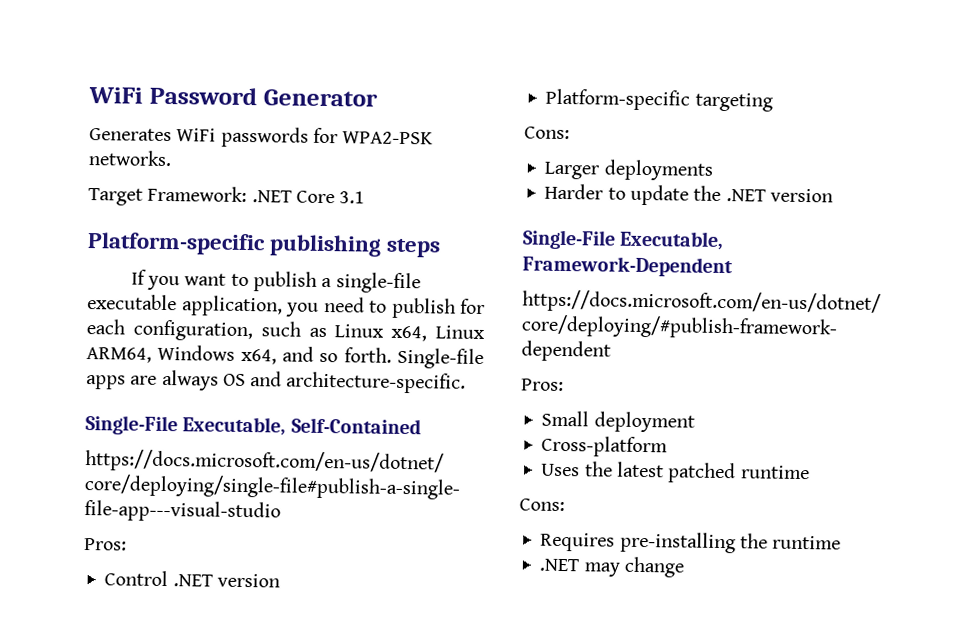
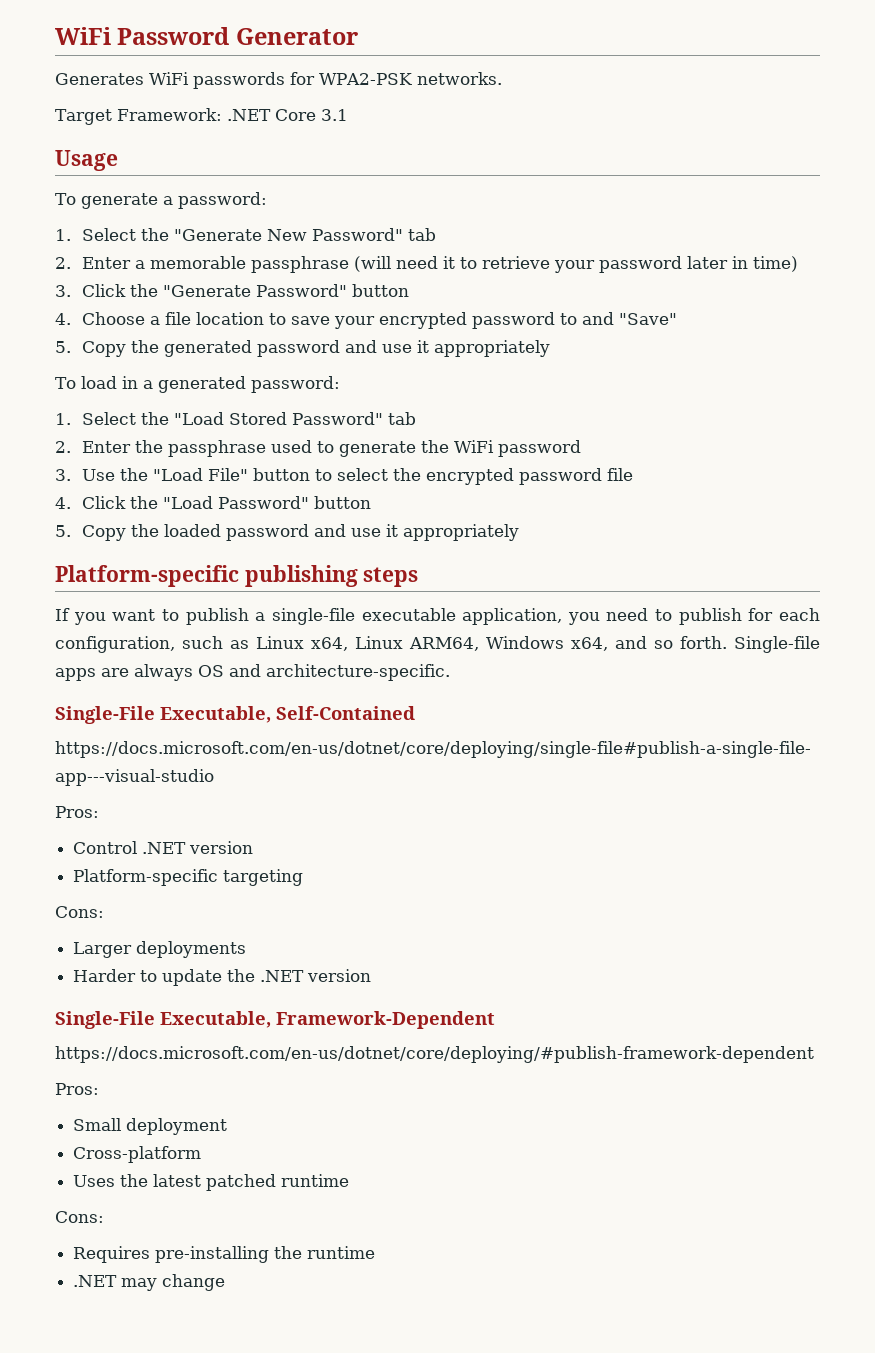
(366, 197) none -> [55,150,118,171] [55,192,267,209] [55,228,436,241] [55,256,798,273] [55,284,409,297] [55,312,677,329] [55,340,550,357] [55,376,340,393] [55,412,416,425] [55,440,581,457] [55,468,633,485] [55,496,371,509] [55,524,519,541] // Usage // To generate a password: // 1. Select the "Generate New Password" tab // 2. Enter a memorable passphrase (will need it to retrieve your password later in time) // 3. Click the "Generate Password" button // 4. Choose a file location to save your encrypted password to and "Save" // 5. Copy the generated password and use it appropriately // To load in a generated password: // 1. Select the "Load Stored Password" tab // 2. Enter the passphrase used to generate the WiFi password // 3. Use the "Load File" button to select the encrypted password file // 4. Click the "Load Password" button // 5. Copy the loaded password and use it appropriately

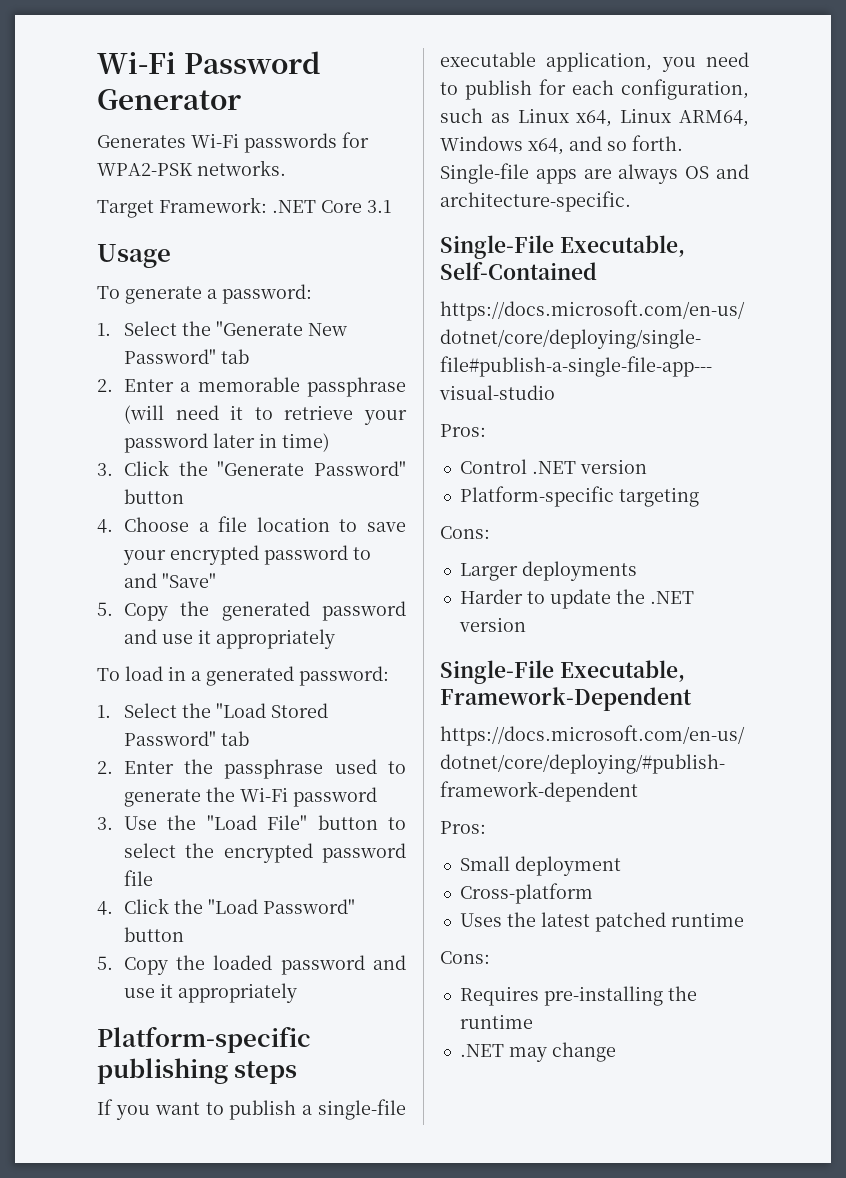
[55,27,111,45] WiFi -> [97,52,176,74] Wi-Fi
[149,72,189,85] WiFi -> [191,133,239,148] Wi-Fi
[453,440,494,453] WiFi -> [239,787,288,802] Wi-Fi

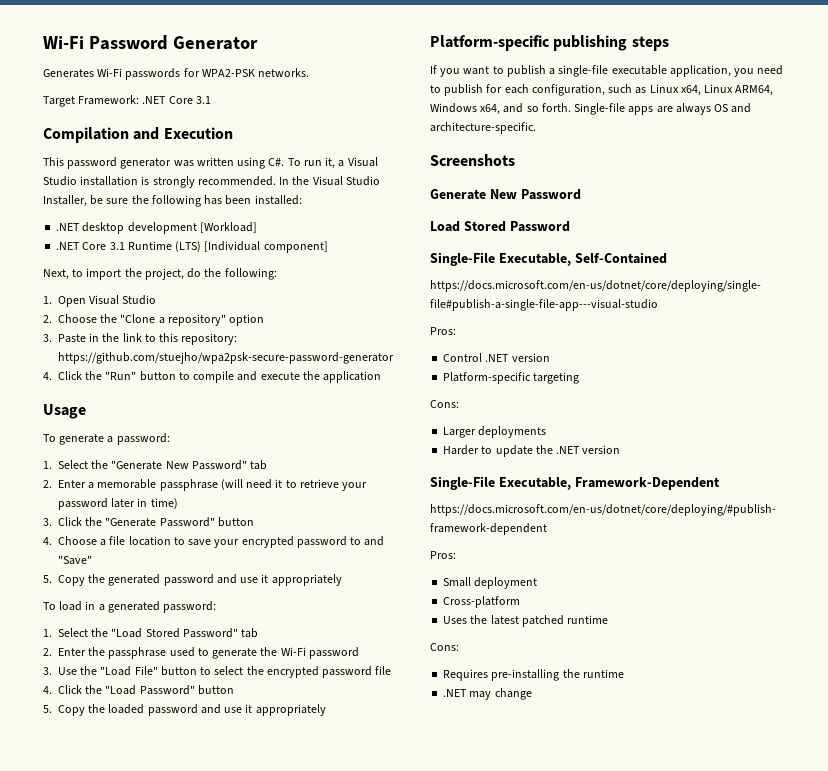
(391, 206) none -> [43,127,233,143] [43,157,378,169] [43,176,380,188] [43,195,302,207] [56,222,257,234] [56,241,328,253] [43,268,277,280] [43,295,157,307] [43,314,265,326] [43,333,238,345] [58,352,394,364] [43,371,382,383] // Compilation and Execution // This password generator was written using C#. To run it, a Visual Studio installation is strongly recommended. In the Visual Studio Installer, be sure the following has been installed: // .NET desktop development [Workload] // .NET Core 3.1 Runtime (LTS) [Individual component] // Next, to import the project, do the following: // 1. Open Visual Studio // 2. Choose the "Clone a repository" option // 3. Paste in the link to this repository: https://github.com/stuejho/wpa2psk-secure-password-generator // 4. Click the "Run" button to compile and execute the application
(631, 201) none -> [430,154,515,166] [430,189,581,200] [430,221,570,232] // Screenshots // Generate New Password // Load Stored Password

